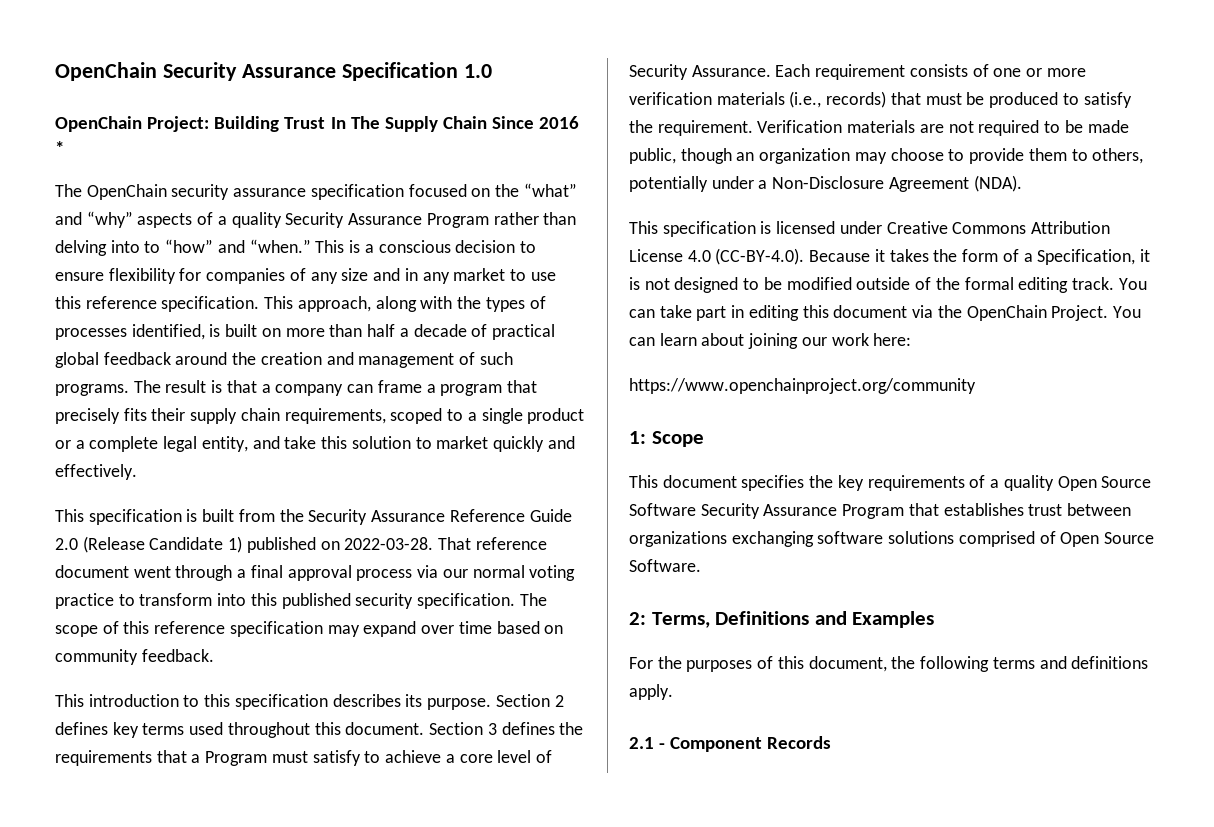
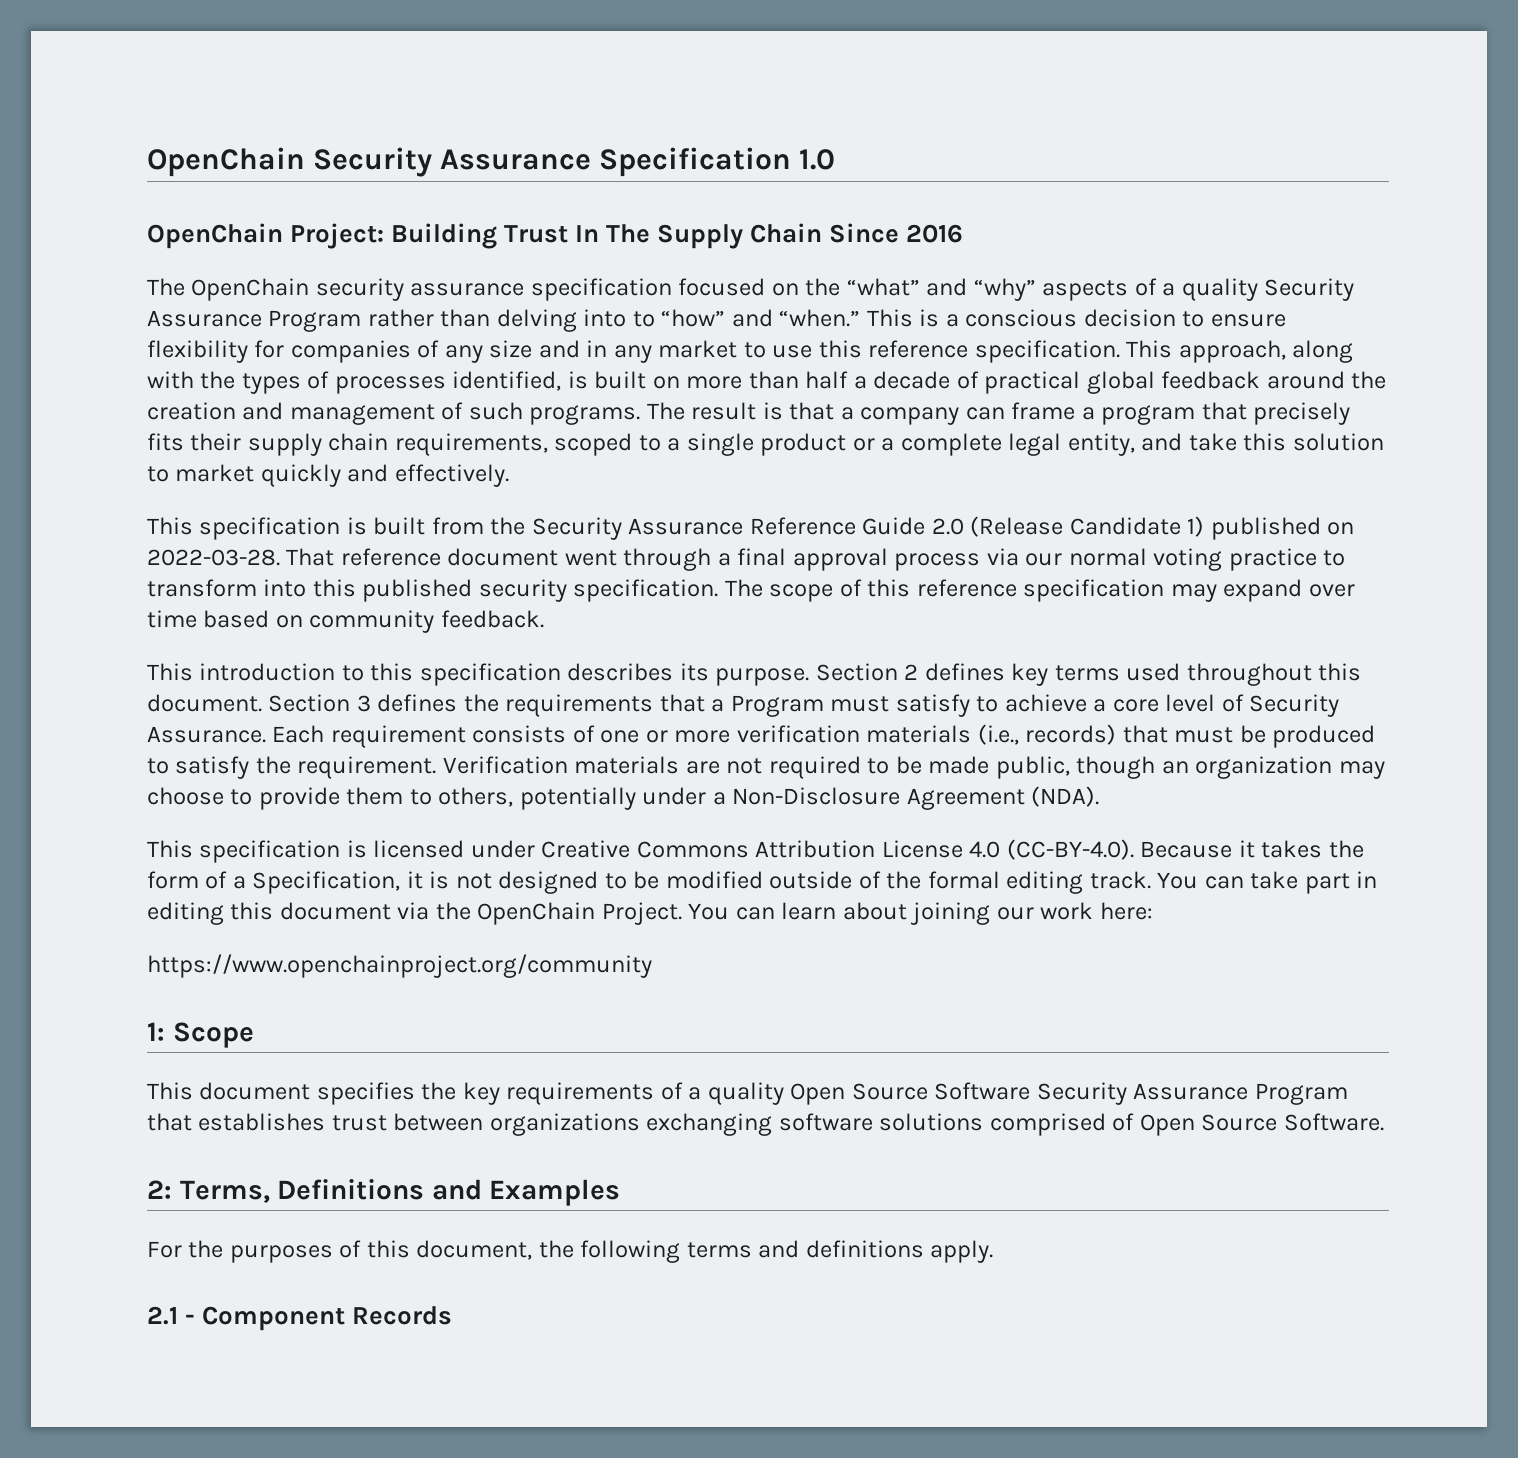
[55,141,64,154] * -> (964, 233) none

